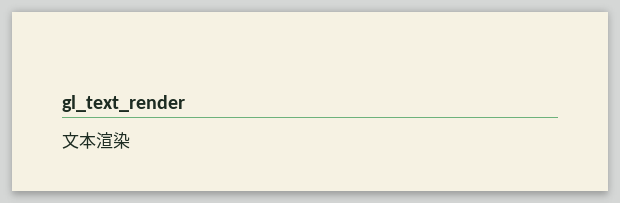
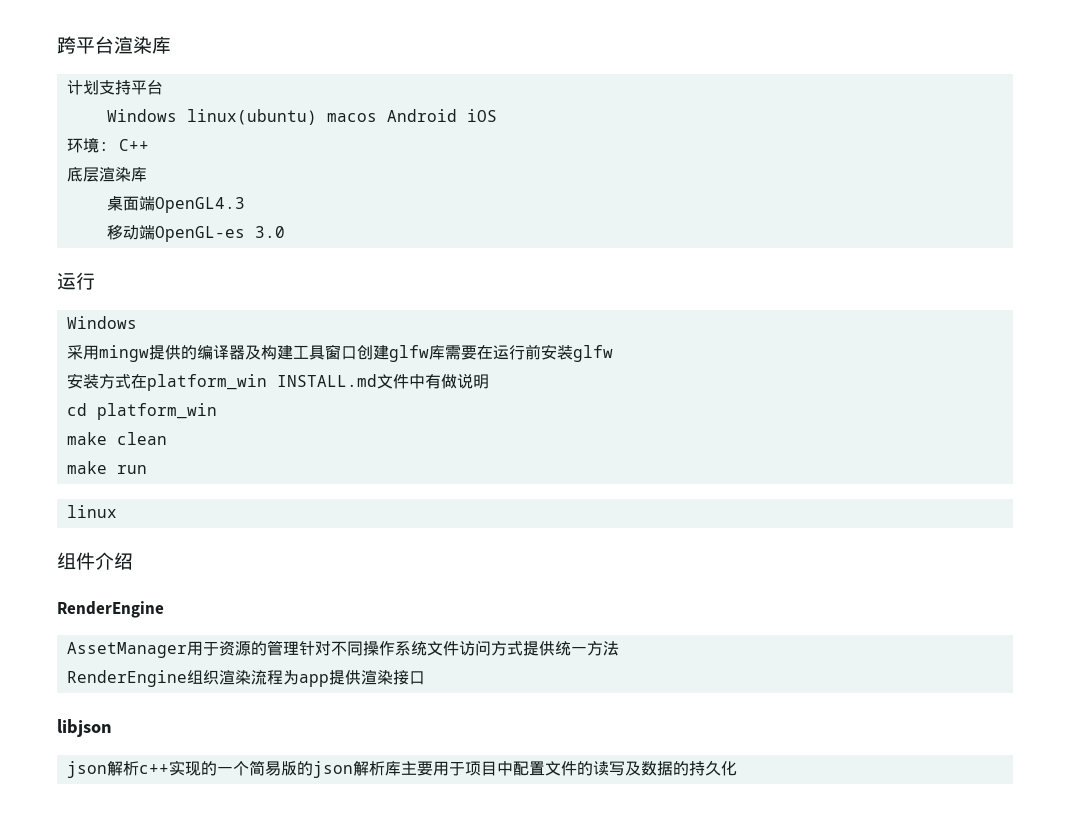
[62,95,185,112] [62,132,130,149] gl_text_render // 文本渲染 -> [57,36,171,54] [66,80,163,95] [106,109,497,125] [66,137,149,153] [66,167,147,182] [106,196,245,213] [106,225,285,242] [57,272,95,290] [66,316,137,329] [66,344,613,362] [66,373,489,391] [66,403,217,420] [66,432,167,445] [66,461,147,474] [66,505,117,518] [57,552,133,570] [57,601,164,618] [66,640,619,658] [66,670,425,687] [57,719,112,737] [66,760,737,778] 跨平台渲染库 // 计划支持平台 // Windows linux(ubuntu) macos Android iOS // 环境: C++ // 底层渲染库 // 桌面端OpenGL4.3 // 移动端OpenGL-es 3.0 // 运行 // Windows // 采用mingw提供的编译器及构建工具窗口创建glfw库需要在运行前安装glfw // 安装方式在platform_win INSTALL.md文件中有做说明 // cd platform_win // make clean // make run // linux // 组件介绍 // RenderEngine // AssetManager用于资源的管理针对不同操作系统文件访问方式提供统一方法 // RenderEngine组织渲染流程为app提供渲染接口 // libjson // json解析c++实现的一个简易版的json解析库主要用于项目中配置文件的读写及数据的持久化

